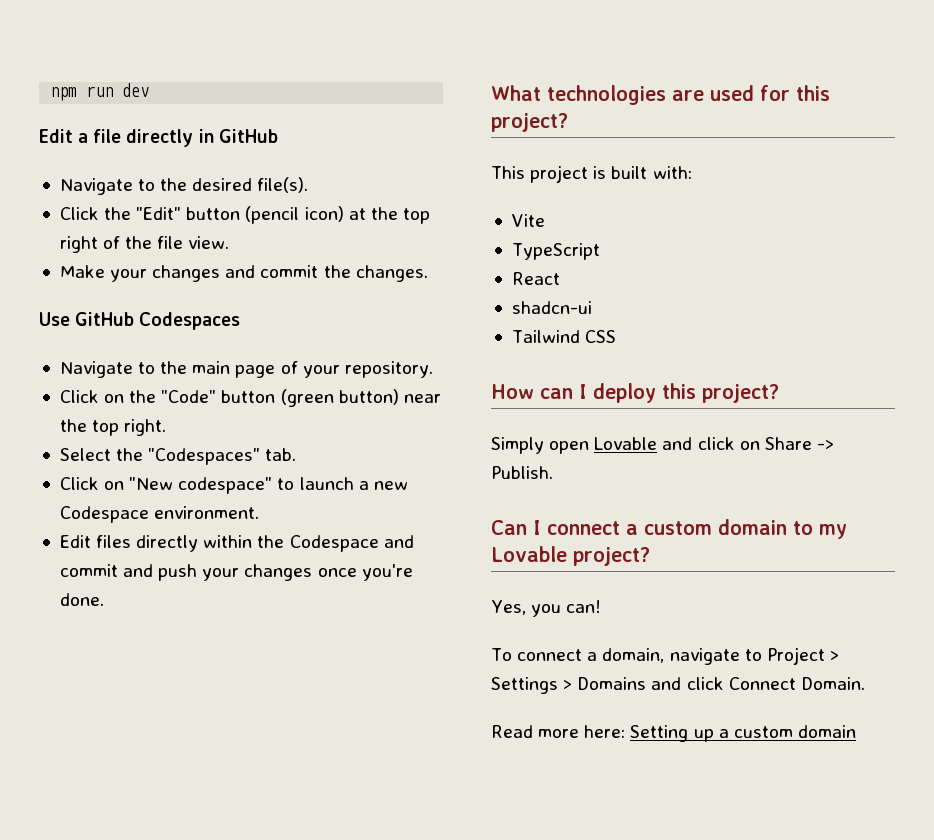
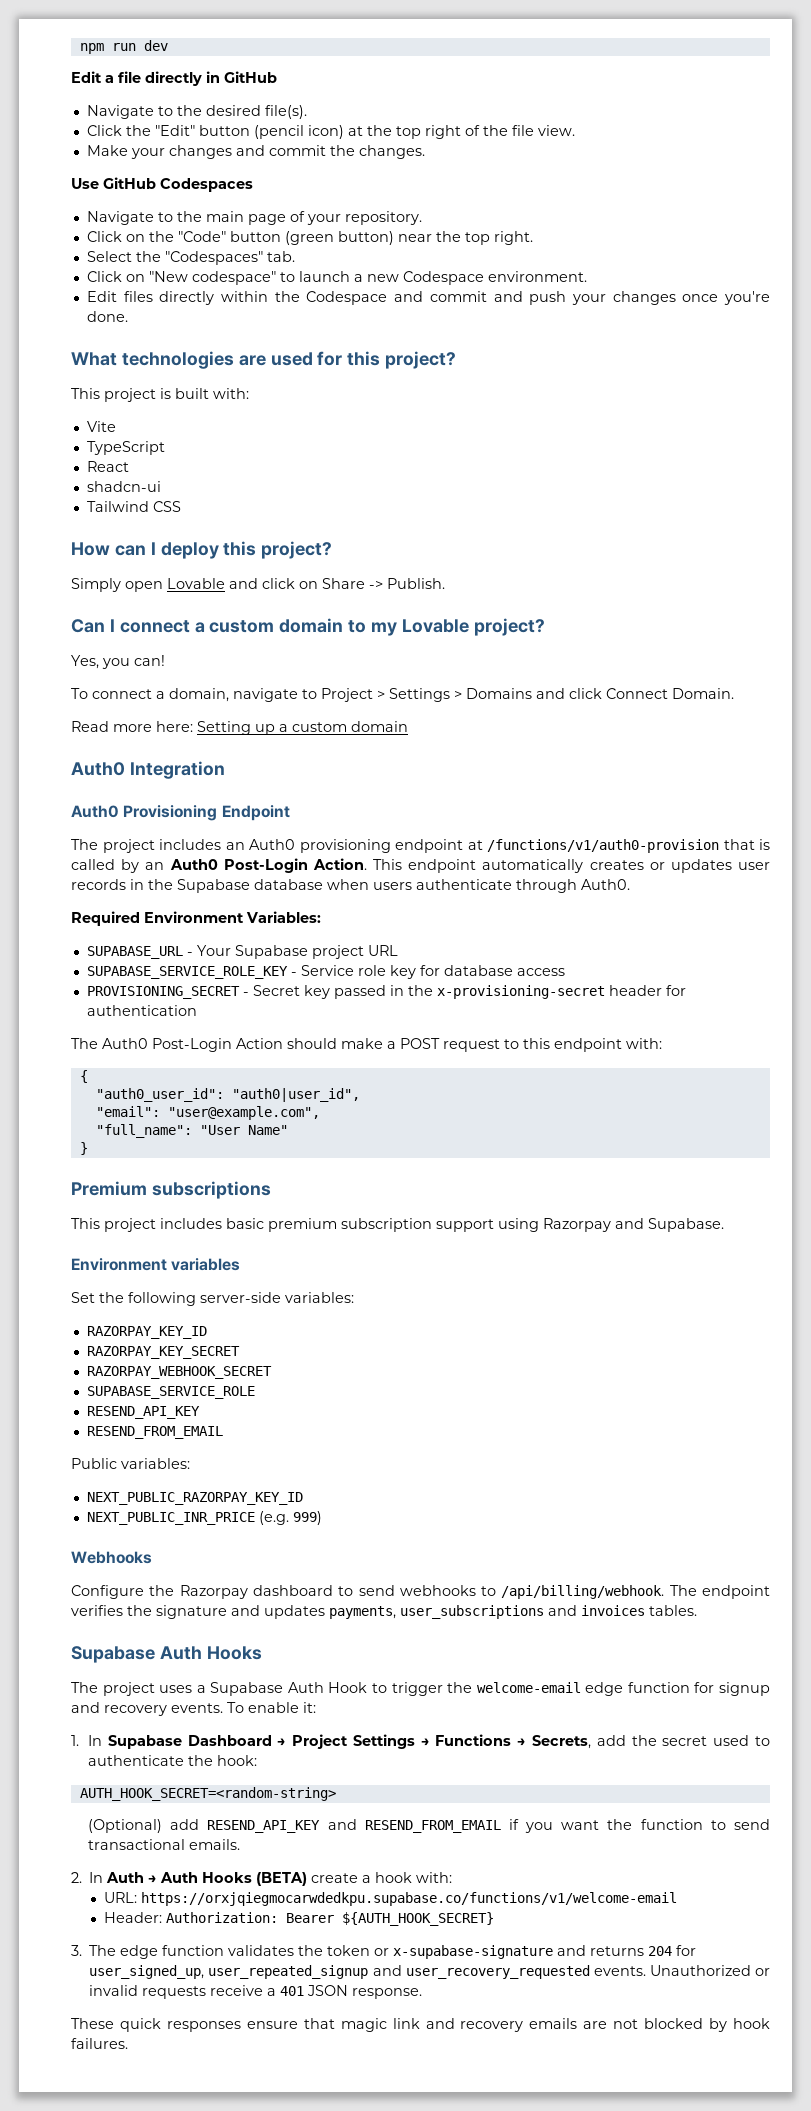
(856, 731) none -> [71,761,225,779] [71,805,290,821] [71,839,770,853] [71,858,770,873] [71,879,630,893] [71,911,321,926] [86,945,398,959] [86,965,565,979] [86,985,686,999] [86,1005,197,1016] [71,1038,662,1052] [79,1070,88,1083] [95,1088,360,1102] [95,1106,320,1120] [95,1124,288,1138] [79,1142,88,1155] [71,1181,271,1199] [71,1218,724,1232] [71,1258,241,1271] [71,1292,354,1306] [86,1326,207,1339] [86,1346,240,1359] [86,1366,272,1379] [86,1386,255,1399] [86,1406,200,1419] [86,1426,223,1439] [71,1458,190,1469] [86,1492,303,1505] [86,1511,322,1525] [71,1551,152,1564] [71,1585,770,1599] [71,1605,697,1619] [71,1646,262,1663] [71,1682,770,1696] [71,1702,316,1716] [71,1734,770,1749] [87,1755,257,1766] [79,1787,336,1801] [87,1819,771,1833] [87,1839,240,1850] [71,1872,453,1886] [103,1892,677,1906] [103,1912,494,1926] [71,1945,697,1959] [89,1965,770,1979] [89,1985,423,1999] [71,2018,771,2032] [71,2038,128,2049] // Auth0 Integration // Auth0 Provisioning Endpoint // The project includes an Auth0 provisioning endpoint at /functions/v1/auth0-provision that is called by an Auth0 Post-Login Action. This endpoint automatically creates or updates user records in the Supabase database when users authenticate through Auth0. // Required Environment Variables: // SUPABASE_URL - Your Supabase project URL // SUPABASE_SERVICE_ROLE_KEY - Service role key for database access // PROVISIONING_SECRET - Secret key passed in the x-provisioning-secret header for authentication // The Auth0 Post-Login Action should make a POST request to this endpoint with: // { // "auth0_user_id": "auth0|user_id", // "email": "user@example.com", // "full_name": "User Name" // } // Premium subscriptions // This project includes basic premium subscription support using Razorpay and Supabase. // Environment variables // Set the following server-side variables: // RAZORPAY_KEY_ID // RAZORPAY_KEY_SECRET // RAZORPAY_WEBHOOK_SECRET // SUPABASE_SERVICE_ROLE // RESEND_API_KEY // RESEND_FROM_EMAIL // Public variables: // NEXT_PUBLIC_RAZORPAY_KEY_ID // NEXT_PUBLIC_INR_PRICE (e.g. 999) // Webhooks // Configure the Razorpay dashboard to send webhooks to /api/billing/webhook. The endpoint verifies the signature and updates payments, user_subscriptions and invoices tables. // Supabase Auth Hooks // The project uses a Supabase Auth Hook to trigger the welcome-email edge function for signup and recovery events. To enable it: // 1. In Supabase Dashboard → Project Settings → Functions → Secrets, add the secret used to authenticate the hook: // AUTH_HOOK_SECRET=<random-string> // (Optional) add RESEND_API_KEY and RESEND_FROM_EMAIL if you want the function to send transactional emails. // 2. In Auth → Auth Hooks (BETA) create a hook with: // URL: https://orxjqiegmocarwdedkpu.supabase.co/functions/v1/welcome-email // Header: Authorization: Bearer ${AUTH_HOOK_SECRET} // 3. The edge function validates the token or x-supabase-signature and returns 204 for user_signed_up, user_repeated_signup and user_recovery_requested events. Unauthorized or invalid requests receive a 401 JSON response. // These quick responses ensure that magic link and recovery emails are not blocked by hook failures.

